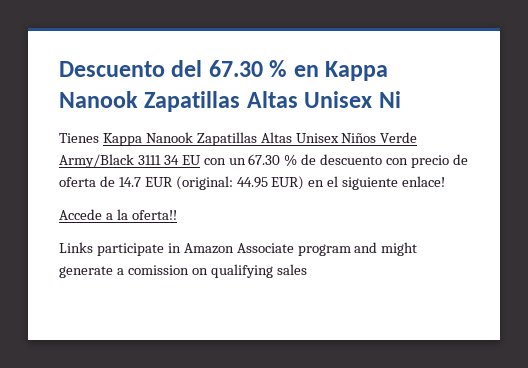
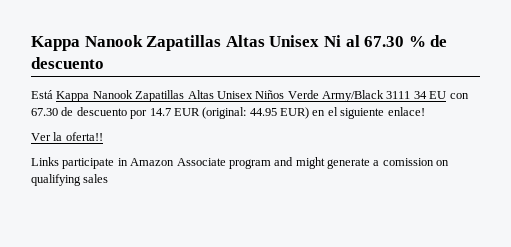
[59,60,319,77] Descuento del 67.30 % en -> (31, 43) none
[59,133,99,143] // Tienes -> [345,35,448,47] [31,57,104,69] [31,90,53,99] al 67.30 % de descuento // Está
[228,154,468,168] [59,176,115,187] un 67.30 % de descuento con precio de oferta de -> [31,107,148,119] 67.30 de descuento por
[59,209,113,220] Accede a -> [31,133,51,141] Ver

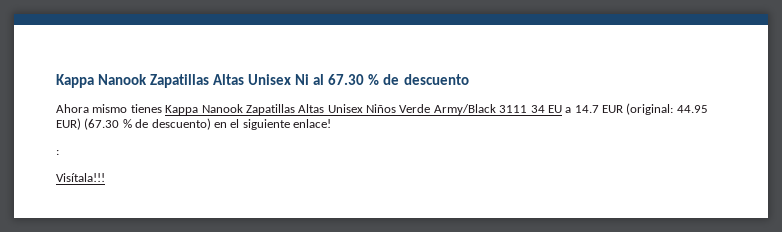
[31,90,53,99] Está -> [56,104,162,113] Ahora mismo tienes
[449,93,469,99] [31,107,148,119] con 67.30 de descuento por -> [565,107,572,113] a
(309, 113) none -> [84,118,211,130] (67.30 % de descuento)
[31,132,103,141] [31,157,450,169] [31,174,109,186] Ver la oferta!! // Links participate in Amazon Associate program and might generate a comission on qualifying sales -> [56,150,59,155] [56,173,105,182] : // Visítala!!!

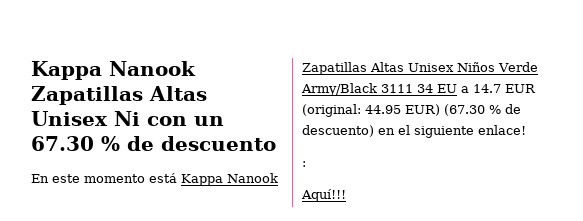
[313,74,325,85] al -> [147,116,224,126] con un
[56,104,162,113] Ahora mismo tienes -> [31,173,177,183] En este momento está
[56,173,105,182] Visítala!!! -> [301,189,346,202] Aquí!!!

